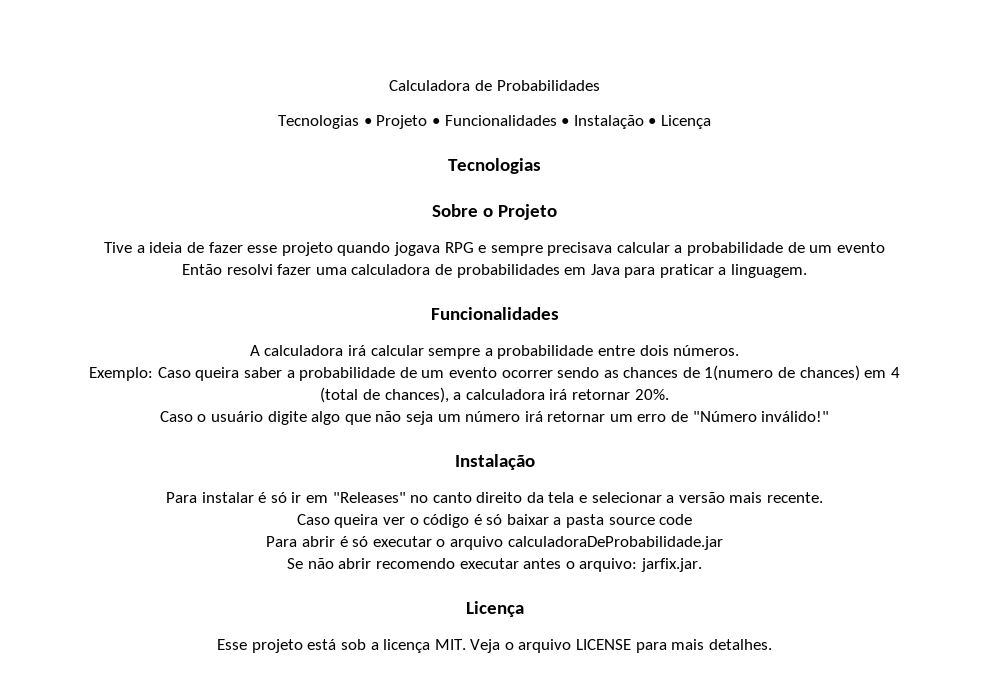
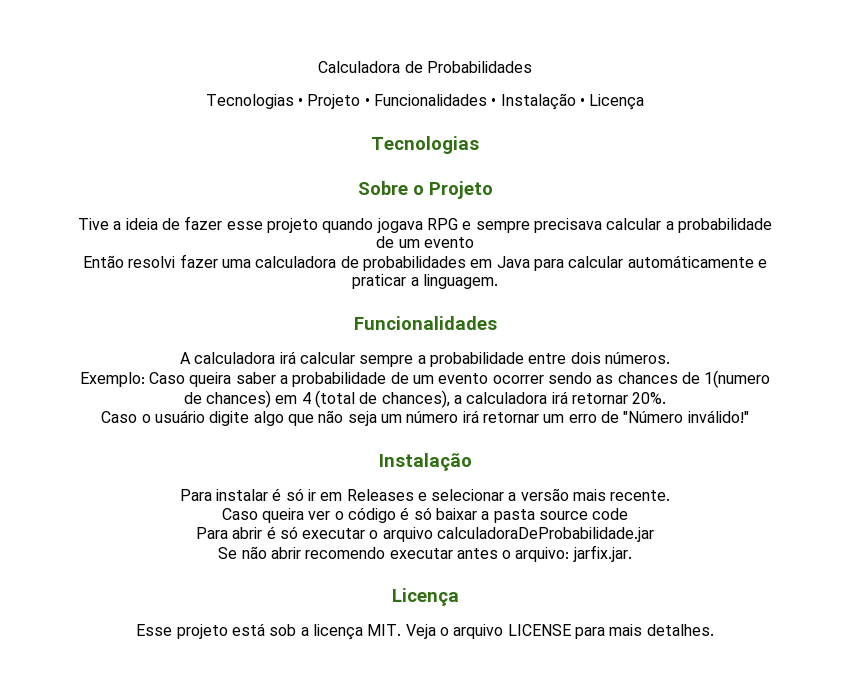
(656, 272) none -> [568,255,767,268] calcular automáticamente e
[332,492,575,503] "Releases" no canto direito da tela -> [346,489,414,501] Releases

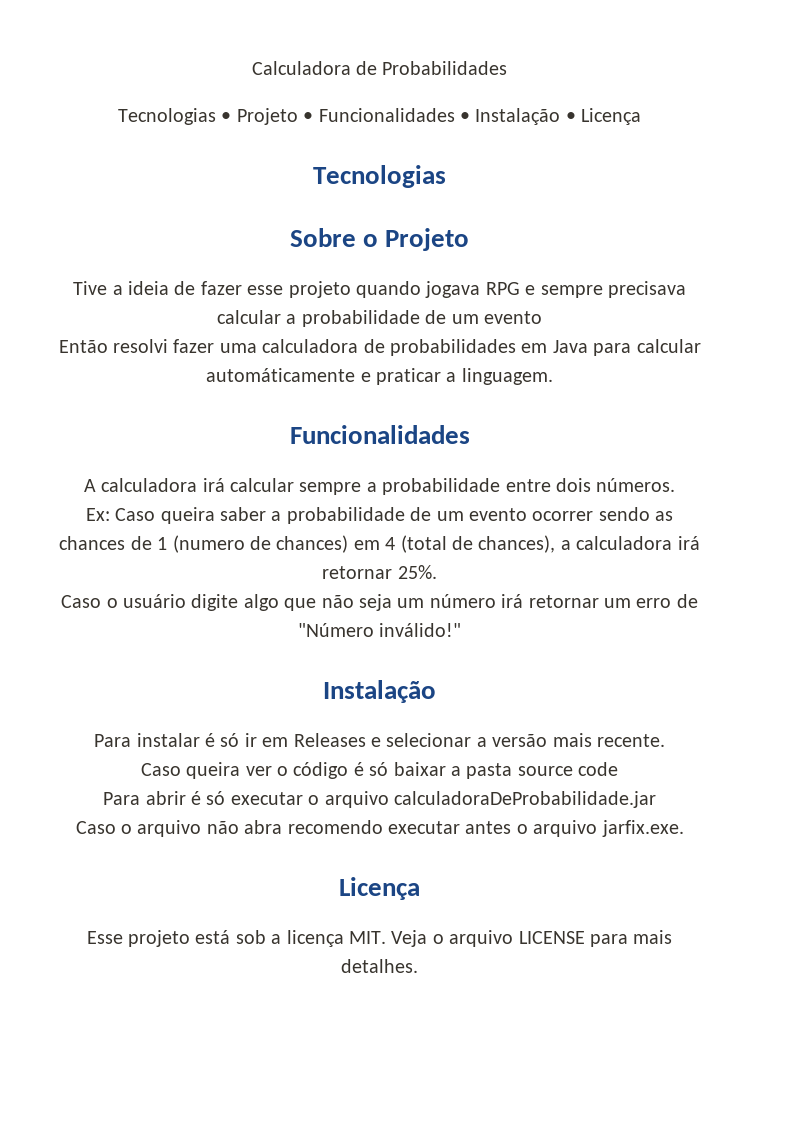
[79,372,145,387] Exemplo: -> [85,508,110,521] Ex:
[704,370,771,388] 1(numero -> [157,535,245,553] 1 (numero
[632,392,667,404] 20%. -> [397,565,437,579] 25%.
[218,546,301,559] Se não abrir -> [75,820,283,837] Caso o arquivo não abra
[515,545,632,562] arquivo: jarfix.jar. -> [533,820,684,837] arquivo jarfix.exe.

